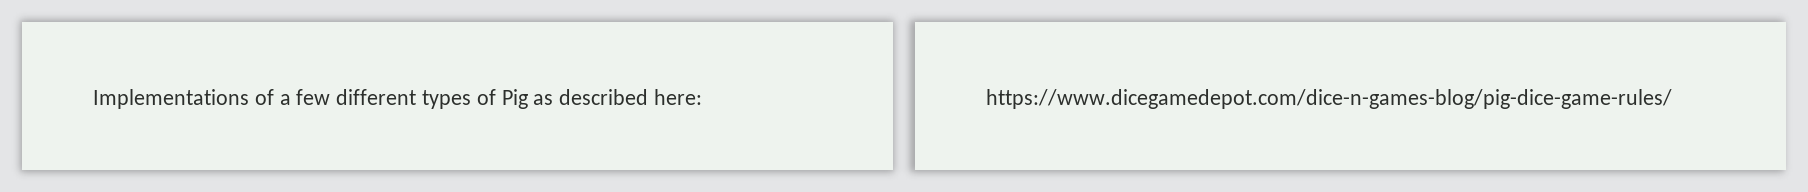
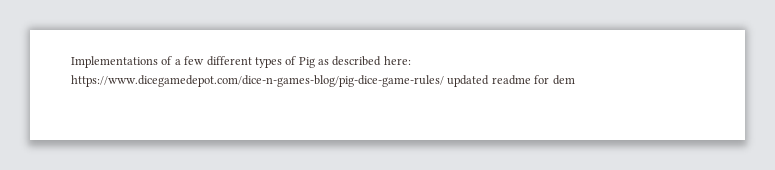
(1672, 99) none -> [447,75,575,87] updated readme for dem

